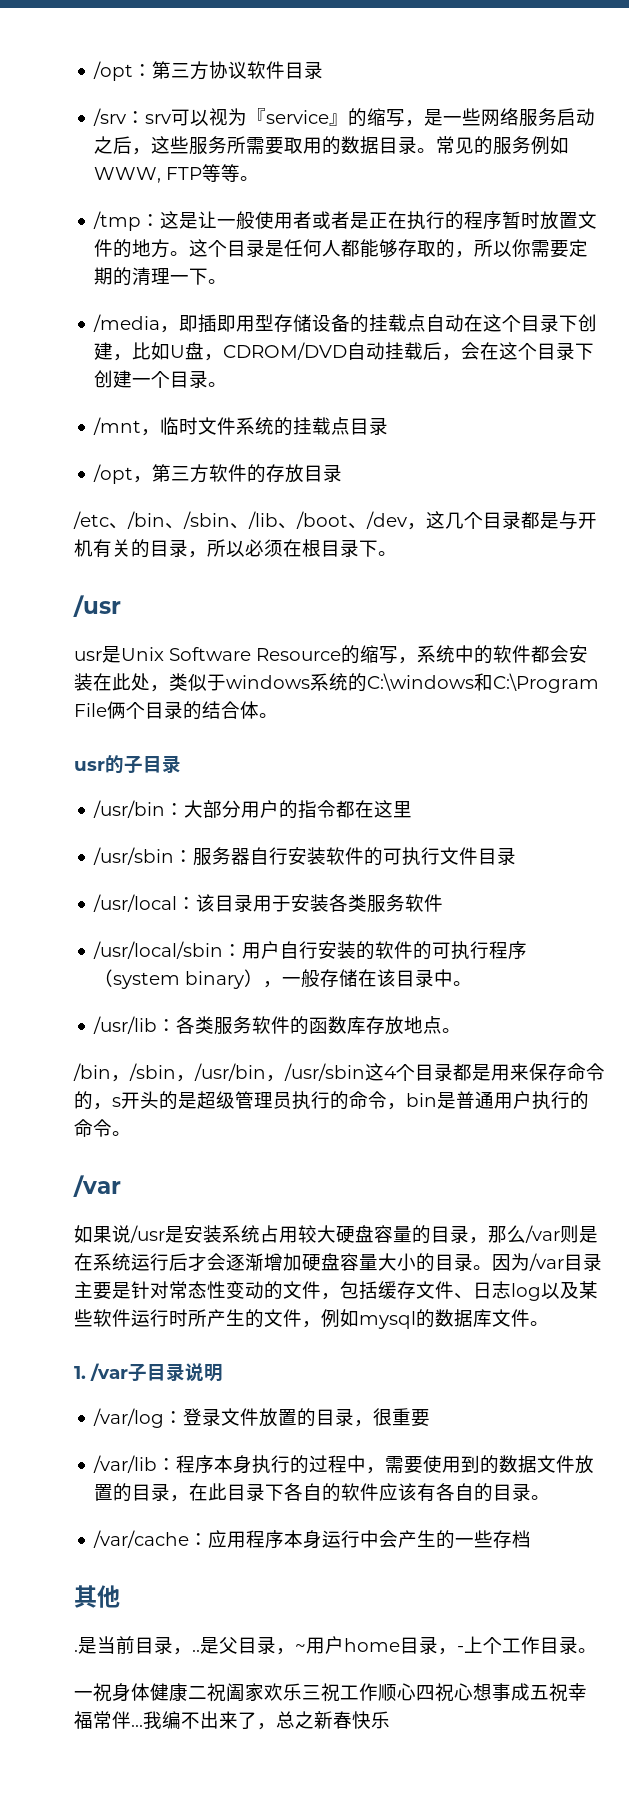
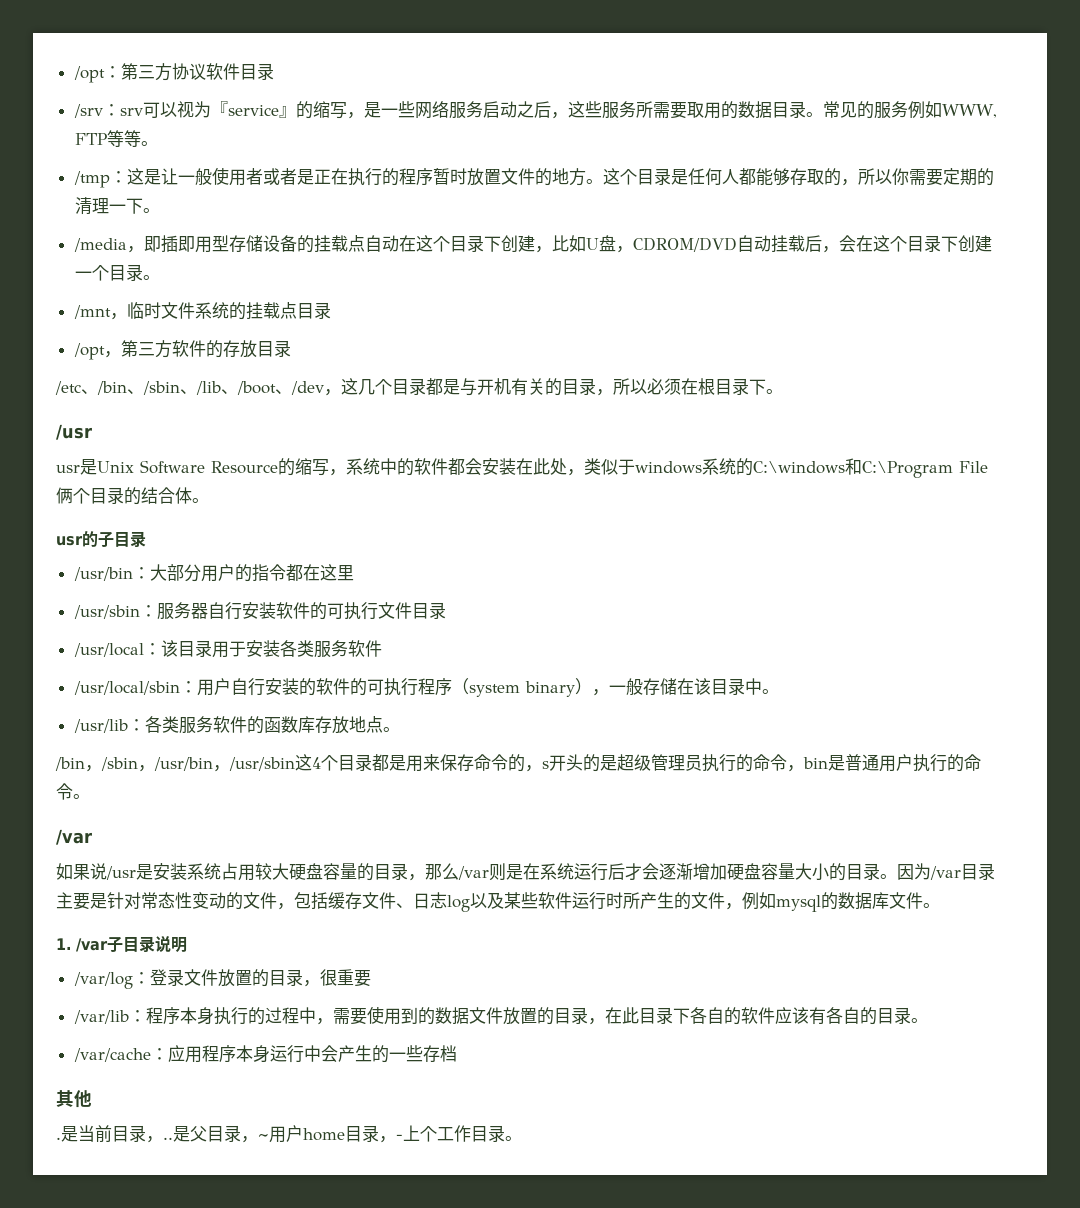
[74,1683,587,1702] [74,1711,390,1730] // 一祝身体健康二祝阖家欢乐三祝工作顺心四祝心想事成五祝幸福常伴...我编不出来了，总之新春快乐 -> (522, 1138) none

